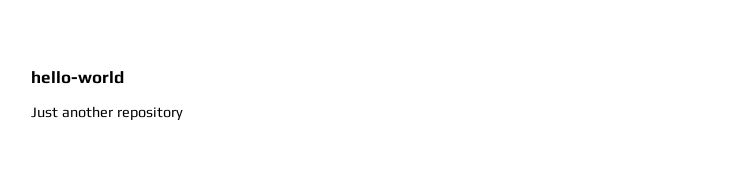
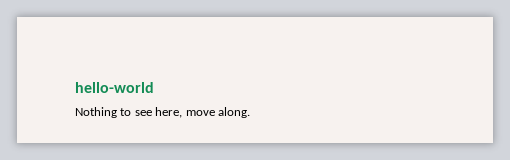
[31,106,183,121] Just another repository -> [75,107,250,118] Nothing to see here, move along.

